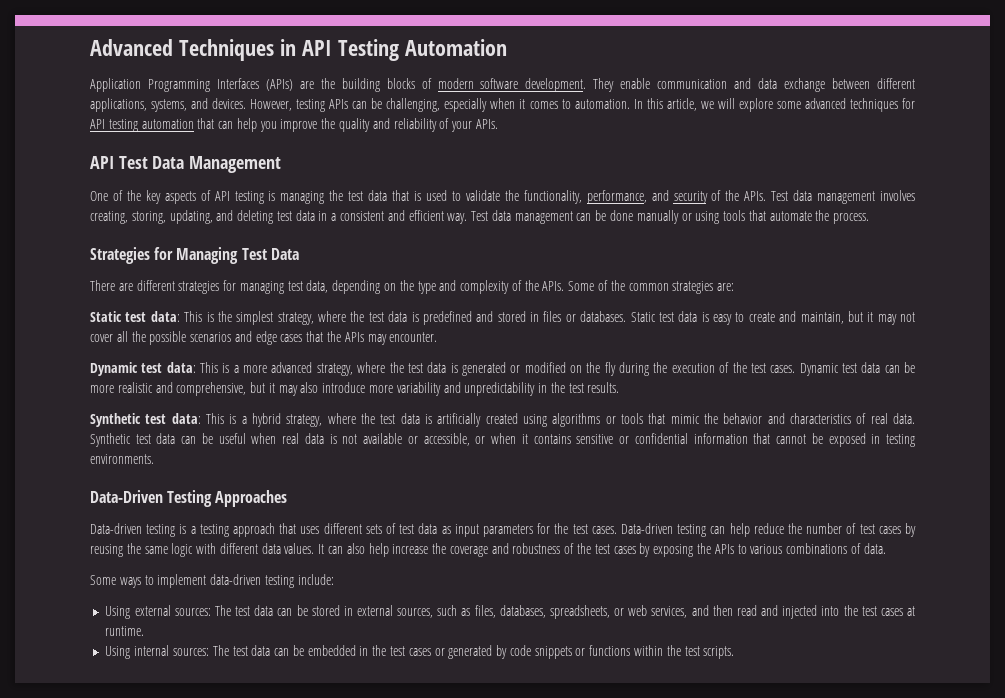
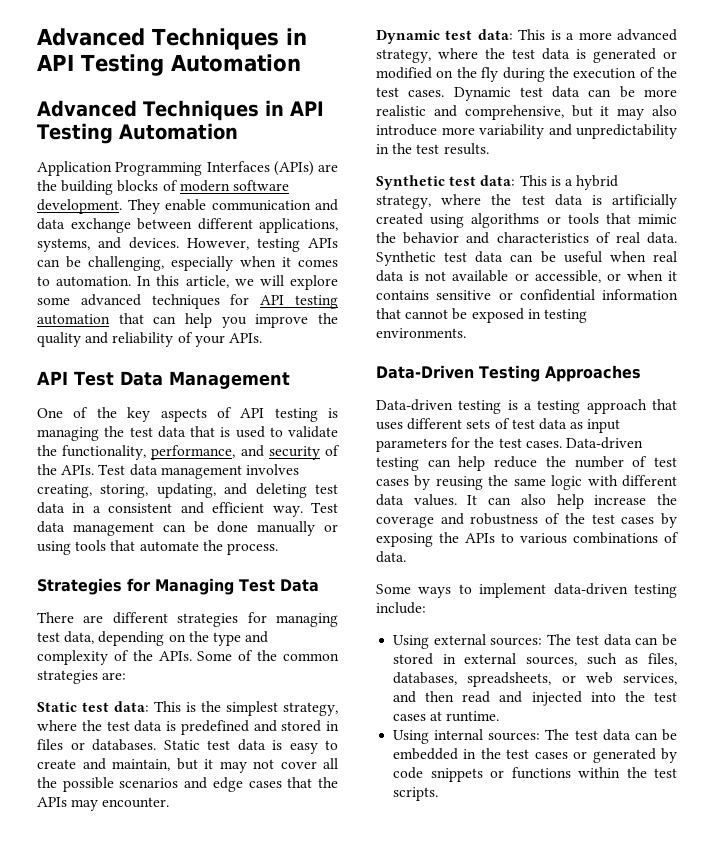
[90,39,507,61] Advanced Techniques in API Testing Automation -> [37,28,307,50] [37,54,301,76] [37,100,324,121] [37,123,238,144] Advanced Techniques in API Testing Automation // Advanced Techniques in API Testing Automation

